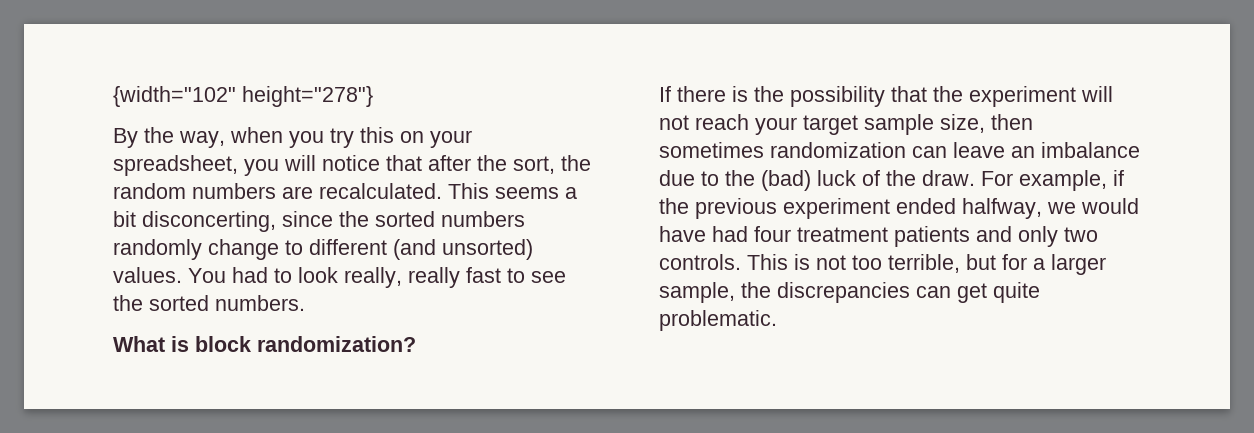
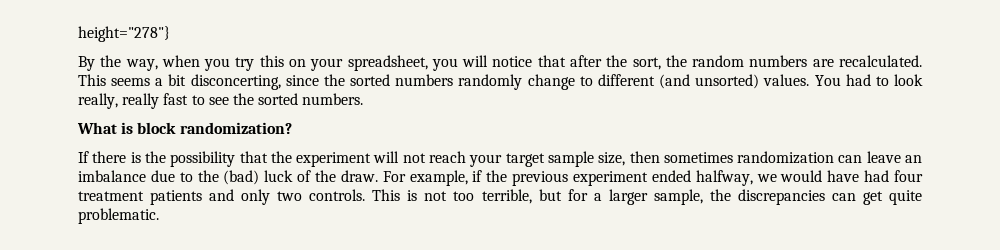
[113,86,236,107] {width="102" -> (78, 34) none

